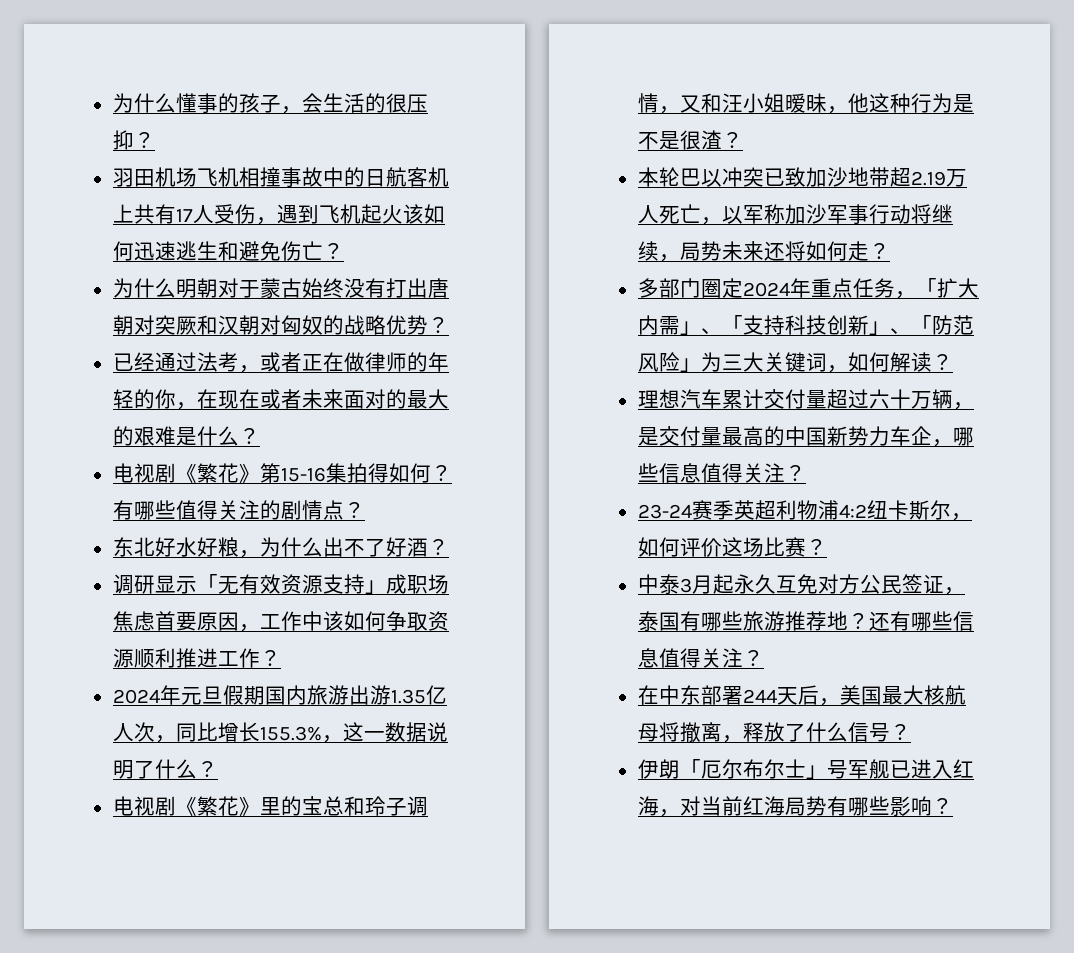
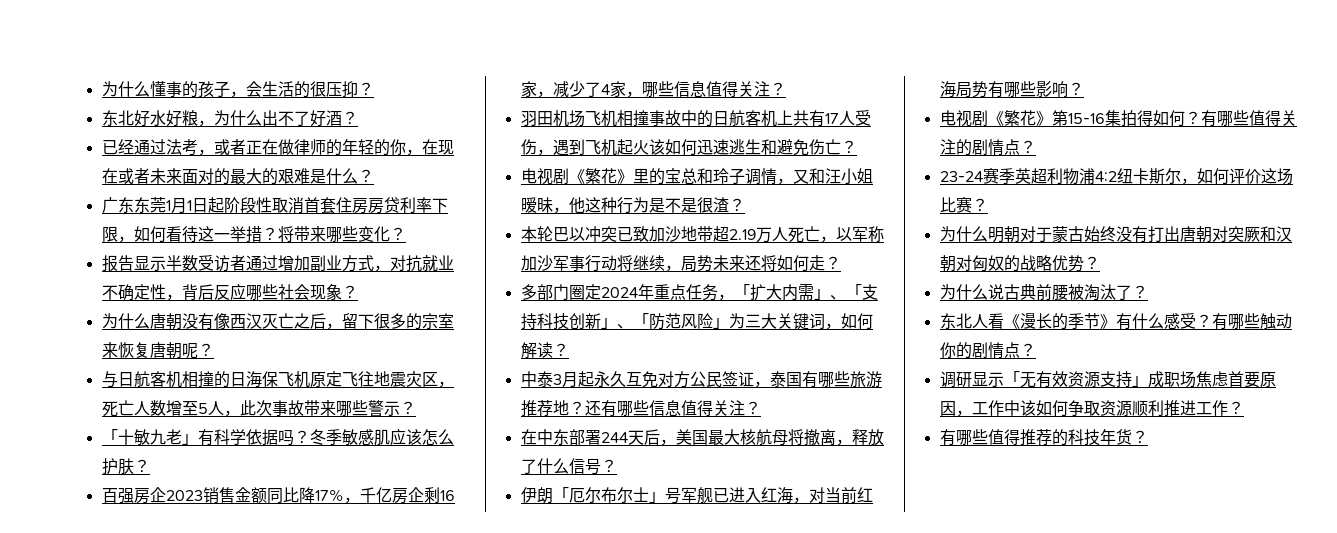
(155, 140) none -> [101,110,358,127] [101,139,454,156] [101,168,374,185] [101,197,448,214] [101,226,406,243] [101,255,454,272] [101,283,358,301] [101,313,454,330] [101,342,214,359] [101,371,454,388] [101,400,416,417] [101,428,454,446] [101,458,150,475] [101,487,455,504] [520,81,786,98] // 东北好水好粮，为什么出不了好酒？ // 已经通过法考，或者正在做律师的年轻的你，在现在或者未来面对的最大的艰难是什么？ // 广东东莞1月1日起阶段性取消首套住房房贷利率下限，如何看待这一举措？将带来哪些变化？ // 报告显示半数受访者通过增加副业方式，对抗就业不确定性，背后反应哪些社会现象？ // 为什么唐朝没有像西汉灭亡之后，留下很多的宗室来恢复唐朝呢？ // 与日航客机相撞的日海保飞机原定飞往地震灾区，死亡人数增至5人，此次事故带来哪些警示？ // 「十敏九老」有科学依据吗？冬季敏感肌应该怎么护肤？ // 百强房企2023销售金额同比降17%，千亿房企剩16家，减少了4家，哪些信息值得关注？
[112,278,449,298] [112,315,449,335] [112,352,449,373] [112,389,449,410] [112,426,260,446] [112,463,452,483] [112,500,365,520] [112,537,449,558] [112,574,449,594] [112,611,449,632] [112,648,281,668] [112,685,447,705] [112,722,448,743] [112,759,218,779] // 为什么明朝对于蒙古始终没有打出唐朝对突厥和汉朝对匈奴的战略优势？ // 已经通过法考，或者正在做律师的年轻的你，在现在或者未来面对的最大的艰难是什么？ // 电视剧《繁花》第15-16集拍得如何？有哪些值得关注的剧情点？ // 东北好水好粮，为什么出不了好酒？ // 调研显示「无有效资源支持」成职场焦虑首要原因，工作中该如何争取资源顺利推进工作？ // 2024年元旦假期国内旅游出游1.35亿人次，同比增长155.3%，这一数据说明了什么？ -> (857, 147) none
[637,389,974,410] [637,426,974,447] [637,463,806,483] [637,500,972,521] [637,537,827,557] // 理想汽车累计交付量超过六十万辆，是交付量最高的中国新势力车企，哪些信息值得关注？ // 23-24赛季英超利物浦4:2纽卡斯尔，如何评价这场比赛？ -> (569, 350) none
(953, 806) none -> [939,110,1297,127] [939,139,1036,156] [939,167,1293,185] [939,196,988,213] [939,226,1292,243] [939,255,1100,272] [939,284,1148,301] [939,313,1292,330] [939,342,1036,359] [939,371,1276,388] [939,400,1244,417] [939,429,1148,446] // 电视剧《繁花》第15-16集拍得如何？有哪些值得关注的剧情点？ // 23-24赛季英超利物浦4:2纽卡斯尔，如何评价这场比赛？ // 为什么明朝对于蒙古始终没有打出唐朝对突厥和汉朝对匈奴的战略优势？ // 为什么说古典前腰被淘汰了？ // 东北人看《漫长的季节》有什么感受？有哪些触动你的剧情点？ // 调研显示「无有效资源支持」成职场焦虑首要原因，工作中该如何争取资源顺利推进工作？ // 有哪些值得推荐的科技年货？

